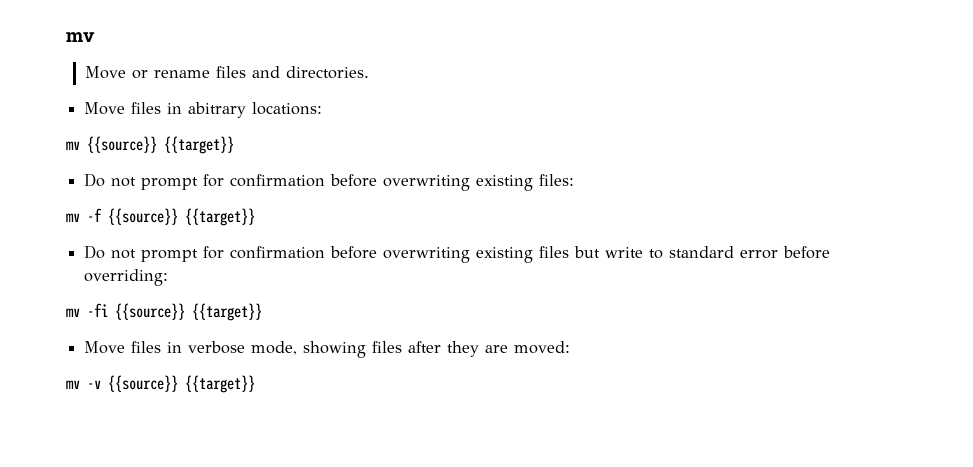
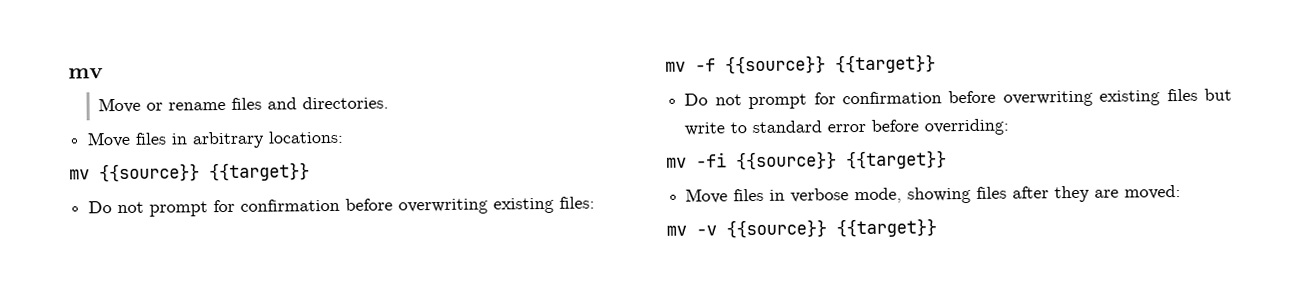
[188,102,247,118] abitrary -> [192,131,265,149] arbitrary

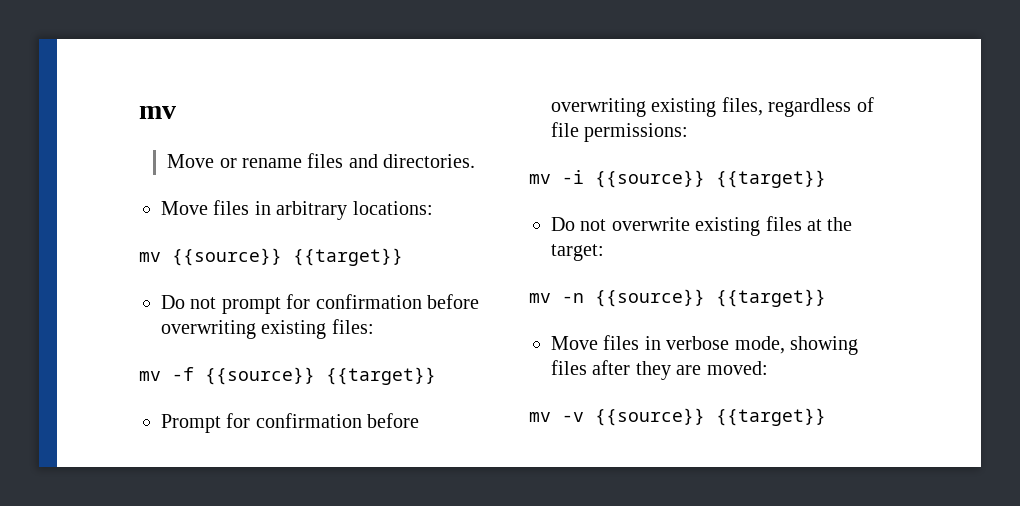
[684,88,1232,110] [684,118,1010,136] [666,152,727,168] Do not prompt for confirmation before overwriting existing files but write to standard error before overriding: // mv -fi -> [161,413,420,433] [551,97,874,117] [551,122,689,142] [529,170,826,188] [551,216,853,236] [551,244,604,261] [529,293,584,303] Prompt for confirmation before overwriting existing files, regardless of file permissions: // mv -i {{source}} {{target}} // Do not overwrite existing files at the target: // mv -n

